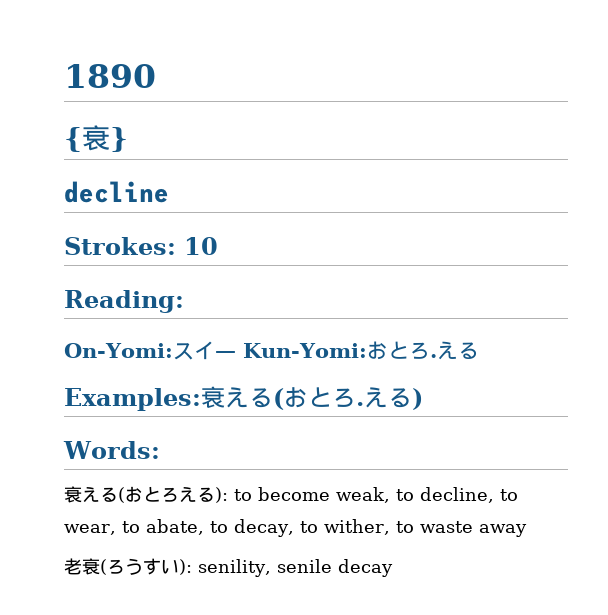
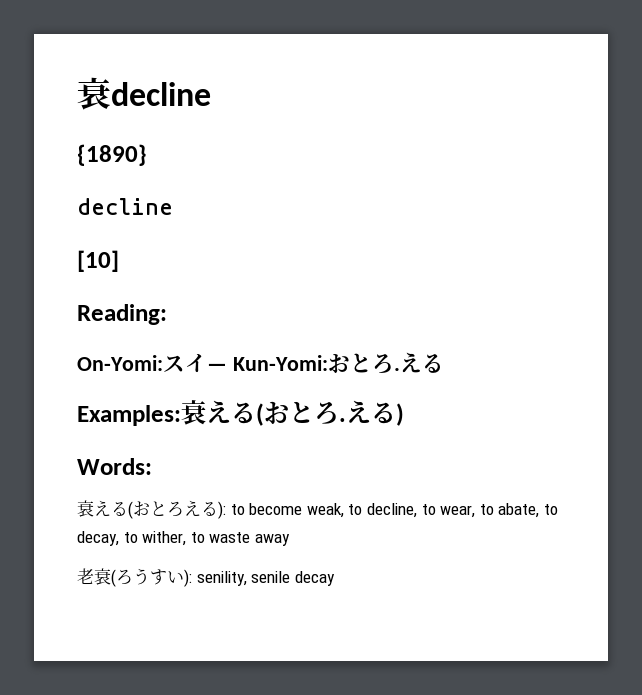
[64,64,156,88] [64,125,128,152] [64,181,169,203] [64,237,218,255] 1890 // {衰} // decline // Strokes: 10 -> [77,77,211,110] [77,144,147,166] [77,198,173,215] [77,250,119,272] 衰decline // {1890} // decline // [10]

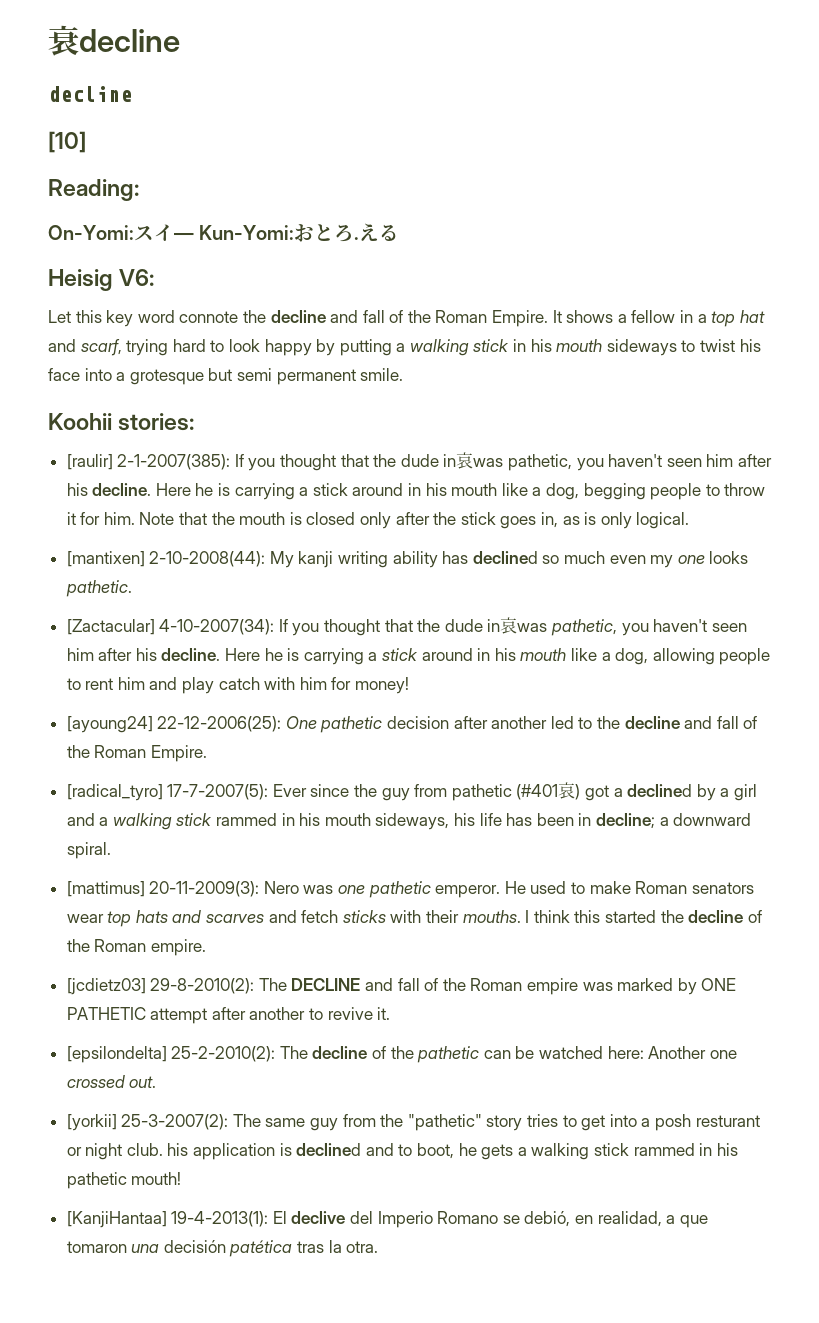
[77,144,147,166] // {1890} -> (180, 40) none
[77,400,404,426] [77,458,152,475] [77,500,558,519] [77,531,290,546] [77,568,335,587] Examples:衰える(おとろ.える) // Words: // 衰える(おとろえる): to become weak, to decline, to wear, to abate, to decay, to wither, to waste away // 老衰(ろうすい): senility, senile decay -> [48,269,155,291] [48,310,765,327] [48,339,761,356] [48,368,404,385] [48,413,195,431] [66,452,772,471] [66,483,766,500] [66,512,690,529] [66,551,749,568] [65,580,132,597] [66,617,747,636] [66,648,771,665] [66,677,410,694] [66,716,758,733] [66,745,207,762] [66,782,757,801] [66,813,752,830] [66,842,111,859] [66,881,754,898] [66,910,762,927] [66,939,206,956] [66,978,737,995] [66,1007,391,1024] [66,1046,737,1063] [66,1075,157,1088] [66,1114,760,1131] [66,1143,738,1160] [66,1172,182,1189] [66,1211,708,1228] [66,1240,379,1257] Heisig V6: // Let this key word connote the decline and fall of the Roman Empire. It shows a fellow in a top hat and scarf, trying hard to look happy by putting a walking stick in his mouth sideways to twist his face into a grotesque but semi permanent smile. // Koohii stories: // [raulir] 2-1-2007(385): If you thought that the dude in哀was pathetic, you haven't seen him after his decline. Here he is carrying a stick around in his mouth like a dog, begging people to throw it for him. Note that the mouth is closed only after the stick goes in, as is only logical. // [mantixen] 2-10-2008(44): My kanji writing ability has declined so much even my one looks pathetic. // [Zactacular] 4-10-2007(34): If you thought that the dude in哀was pathetic, you haven't seen him after his decline. Here he is carrying a stick around in his mouth like a dog, allowing people to rent him and play catch with him for money! // [ayoung24] 22-12-2006(25): One pathetic decision after another led to the decline and fall of the Roman Empire. // [radical_tyro] 17-7-2007(5): Ever since the guy from pathetic (#401哀) got a declined by a girl and a walking stick rammed in his mouth sideways, his life has been in decline; a downward spiral. // [mattimus] 20-11-2009(3): Nero was one pathetic emperor. He used to make Roman senators wear top hats and scarves and fetch sticks with their mouths. I think this started the decline of the Roman empire. // [jcdietz03] 29-8-2010(2): The DECLINE and fall of the Roman empire was marked by ONE PATHETIC attempt after another to revive it. // [epsilondelta] 25-2-2010(2): The decline of the pathetic can be watched here: Another one crossed out. // [yorkii] 25-3-2007(2): The same guy from the "pathetic" story tries to get into a posh resturant or night club. his application is declined and to boot, he gets a walking stick rammed in his pathetic mouth! // [KanjiHantaa] 19-4-2013(1): El declive del Imperio Romano se debió, en realidad, a que tomaron una decisión patética tras la otra.

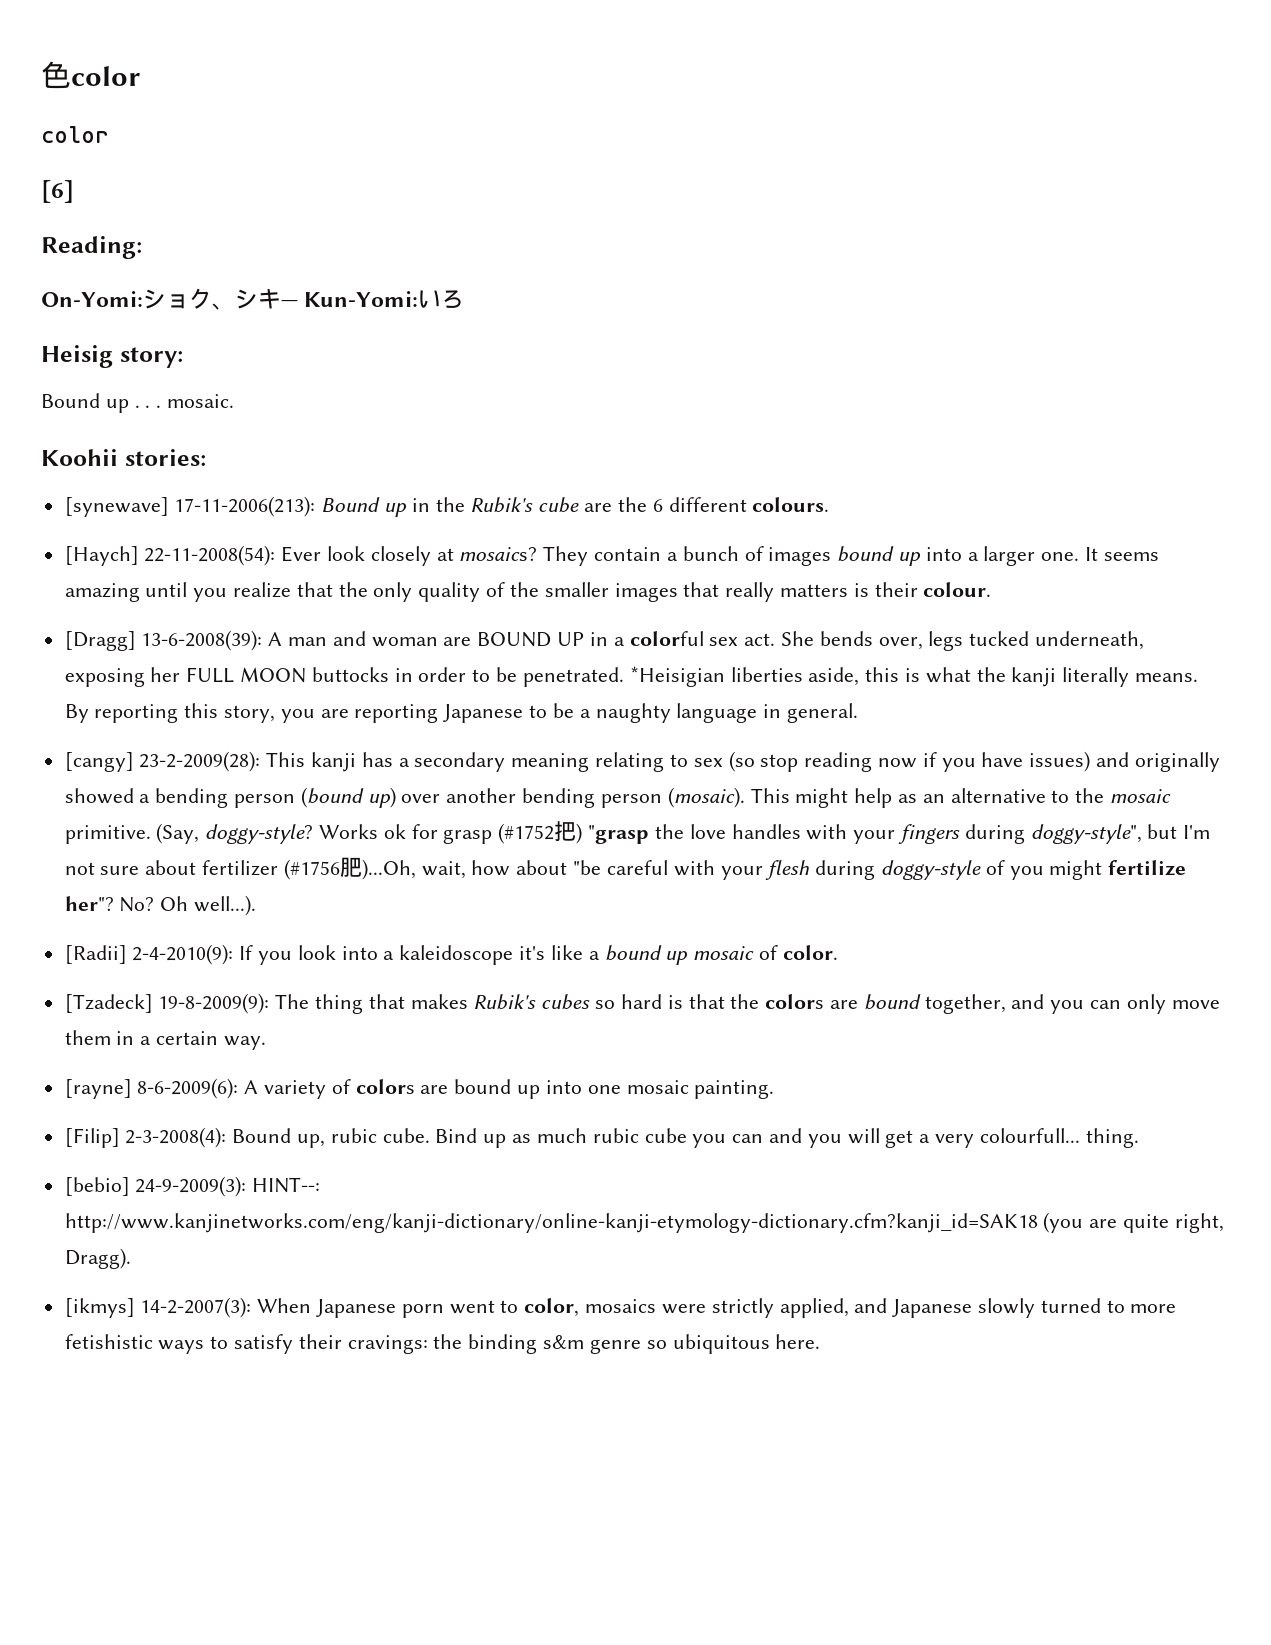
[48,25,180,56] [48,86,132,102] [48,131,86,153] 衰decline // decline // [10] -> [41,61,140,89] [41,126,109,143] [41,180,74,203] 色color // color // [6]
[134,224,174,241] スイ -> [143,288,281,310] ショク、シキ
[294,224,335,242] おと -> [418,290,442,308] い
[354,223,400,241] .える -> (465, 299) none
[119,269,155,286] [48,310,765,327] [48,339,761,356] [48,368,404,385] [48,413,195,431] [66,452,772,471] [66,483,766,500] [66,512,690,529] [66,551,749,568] [65,580,132,597] [66,617,747,636] [66,648,771,665] [66,677,410,694] [66,716,758,733] [66,745,207,762] [66,782,757,801] [66,813,752,830] [66,842,111,859] [66,881,754,898] [66,910,762,927] [66,939,206,956] [66,978,737,995] [66,1007,391,1024] [66,1046,737,1063] [66,1075,157,1088] [66,1114,760,1131] [66,1143,738,1160] [66,1172,182,1189] [66,1211,708,1228] [66,1240,379,1257] V6: // Let this key word connote the decline and fall of the Roman Empire. It shows a fellow in a top hat and scarf, trying hard to look happy by putting a walking stick in his mouth sideways to twist his face into a grotesque but semi permanent smile. // Koohii stories: // [raulir] 2-1-2007(385): If you thought that the dude in哀was pathetic, you haven't seen him after his decline. Here he is carrying a stick around in his mouth like a dog, begging people to throw it for him. Note that the mouth is closed only after the stick goes in, as is only logical. // [mantixen] 2-10-2008(44): My kanji writing ability has declined so much even my one looks pathetic. // [Zactacular] 4-10-2007(34): If you thought that the dude in哀was pathetic, you haven't seen him after his decline. Here he is carrying a stick around in his mouth like a dog, allowing people to rent him and play catch with him for money! // [ayoung24] 22-12-2006(25): One pathetic decision after another led to the decline and fall of the Roman Empire. // [radical_tyro] 17-7-2007(5): Ever since the guy from pathetic (#401哀) got a declined by a girl and a walking stick rammed in his mouth sideways, his life has been in decline; a downward spiral. // [mattimus] 20-11-2009(3): Nero was one pathetic emperor. He used to make Roman senators wear top hats and scarves and fetch sticks with their mouths. I think this started the decline of the Roman empire. // [jcdietz03] 29-8-2010(2): The DECLINE and fall of the Roman empire was marked by ONE PATHETIC attempt after another to revive it. // [epsilondelta] 25-2-2010(2): The decline of the pathetic can be watched here: Another one crossed out. // [yorkii] 25-3-2007(2): The same guy from the "pathetic" story tries to get into a posh resturant or night club. his application is declined and to boot, he gets a walking stick rammed in his pathetic mouth! // [KanjiHantaa] 19-4-2013(1): El declive del Imperio Romano se debió, en realidad, a que tomaron una decisión patética tras la otra. -> [119,347,183,368] [41,393,235,413] [41,449,206,466] [64,496,830,517] [64,545,1159,566] [64,582,992,602] [64,630,1144,651] [64,666,1198,687] [64,703,858,723] [64,751,1220,772] [64,787,1171,808] [64,821,1211,844] [64,857,1187,880] [64,895,257,916] [64,944,838,965] [64,993,1220,1014] [64,1030,266,1050] [64,1078,775,1099] [64,1127,1139,1148] [64,1176,321,1197] [64,1212,1224,1233] [64,1248,131,1269] [64,1297,1177,1318] [64,1334,821,1354] story: // Bound up . . . mosaic. // Koohii stories: // [synewave] 17-11-2006(213): Bound up in the Rubik's cube are the 6 different colours. // [Haych] 22-11-2008(54): Ever look closely at mosaics? They contain a bunch of images bound up into a larger one. It seems amazing until you realize that the only quality of the smaller images that really matters is their colour. // [Dragg] 13-6-2008(39): A man and woman are BOUND UP in a colorful sex act. She bends over, legs tucked underneath, exposing her FULL MOON buttocks in order to be penetrated. *Heisigian liberties aside, this is what the kanji literally means. By reporting this story, you are reporting Japanese to be a naughty language in general. // [cangy] 23-2-2009(28): This kanji has a secondary meaning relating to sex (so stop reading now if you have issues) and originally showed a bending person (bound up) over another bending person (mosaic). This might help as an alternative to the mosaic primitive. (Say, doggy-style? Works ok for grasp (#1752把) "grasp the love handles with your fingers during doggy-style", but I'm not sure about fertilizer (#1756肥)...Oh, wait, how about "be careful with your flesh during doggy-style of you might fertilize her"? No? Oh well...). // [Radii] 2-4-2010(9): If you look into a kaleidoscope it's like a bound up mosaic of color. // [Tzadeck] 19-8-2009(9): The thing that makes Rubik's cubes so hard is that the colors are bound together, and you can only move them in a certain way. // [rayne] 8-6-2009(6): A variety of colors are bound up into one mosaic painting. // [Filip] 2-3-2008(4): Bound up, rubic cube. Bind up as much rubic cube you can and you will get a very colourfull... thing. // [bebio] 24-9-2009(3): HINT--: http://www.kanjinetworks.com/eng/kanji-dictionary/online-kanji-etymology-dictionary.cfm?kanji_id=SAK18 (you are quite right, Dragg). // [ikmys] 14-2-2007(3): When Japanese porn went to color, mosaics were strictly applied, and Japanese slowly turned to more fetishistic ways to satisfy their cravings: the binding s&m genre so ubiquitous here.

